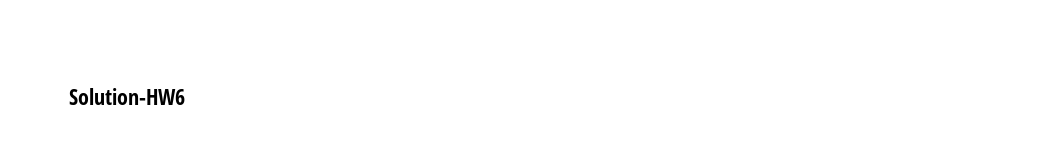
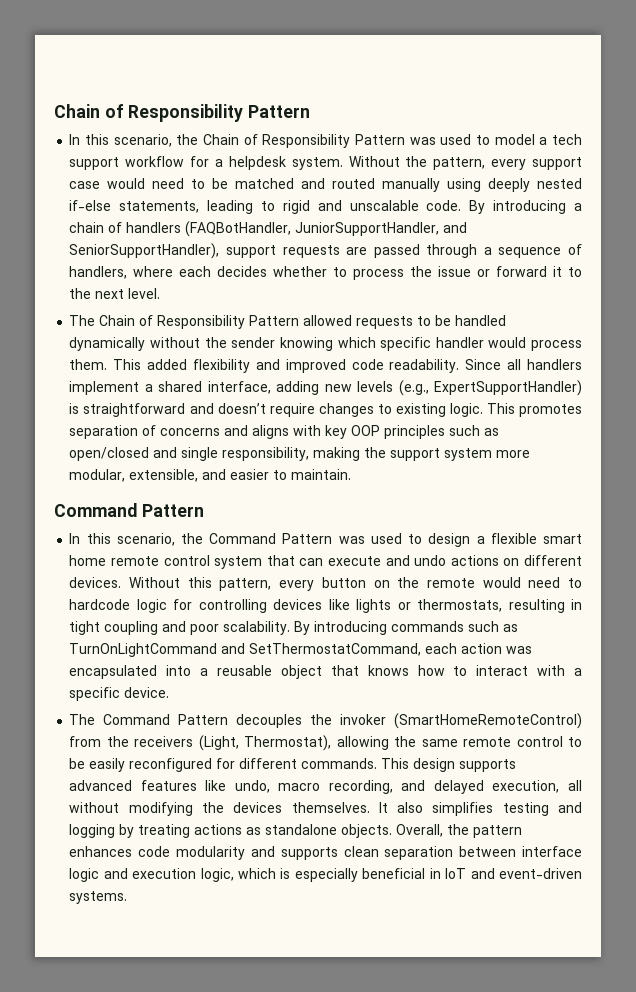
[69,88,185,105] Solution-HW6 -> [54,104,311,122] [69,134,582,148] [69,156,583,170] [69,178,582,192] [69,200,583,214] [69,221,468,237] [69,243,582,259] [69,266,583,280] [69,288,161,299] [69,315,507,329] [69,337,582,351] [69,359,583,373] [69,380,582,396] [69,403,582,417] [69,425,500,439] [69,447,531,461] [69,469,352,482] [54,503,204,517] [69,533,583,547] [69,555,583,569] [69,577,582,591] [69,599,582,613] [69,621,519,635] [69,643,533,657] [69,665,582,679] [69,687,170,701] [69,713,582,729] [69,735,582,751] [69,758,517,772] [69,780,582,794] [69,802,582,816] [69,824,523,838] [69,846,582,860] [69,868,582,882] [69,891,128,904] Chain of Responsibility Pattern // In this scenario, the Chain of Responsibility Pattern was used to model a tech support workflow for a helpdesk system. Without the pattern, every support case would need to be matched and routed manually using deeply nested if-else statements, leading to rigid and unscalable code. By introducing a chain of handlers (FAQBotHandler, JuniorSupportHandler, and SeniorSupportHandler), support requests are passed through a sequence of handlers, where each decides whether to process the issue or forward it to the next level. // The Chain of Responsibility Pattern allowed requests to be handled dynamically without the sender knowing which specific handler would process them. This added flexibility and improved code readability. Since all handlers implement a shared interface, adding new levels (e.g., ExpertSupportHandler) is straightforward and doesn’t require changes to existing logic. This promotes separation of concerns and aligns with key OOP principles such as open/closed and single responsibility, making the support system more modular, extensible, and easier to maintain. // Command Pattern // In this scenario, the Command Pattern was used to design a flexible smart home remote control system that can execute and undo actions on different devices. Without this pattern, every button on the remote would need to hardcode logic for controlling devices like lights or thermostats, resulting in tight coupling and poor scalability. By introducing commands such as TurnOnLightCommand and SetThermostatCommand, each action was encapsulated into a reusable object that knows how to interact with a specific device. // The Command Pattern decouples the invoker (SmartHomeRemoteControl) from the receivers (Light, Thermostat), allowing the same remote control to be easily reconfigured for different commands. This design supports advanced features like undo, macro recording, and delayed execution, all without modifying the devices themselves. It also simplifies testing and logging by treating actions as standalone objects. Overall, the pattern enhances code modularity and supports clean separation between interface logic and execution logic, which is especially beneficial in IoT and event-driven systems.

